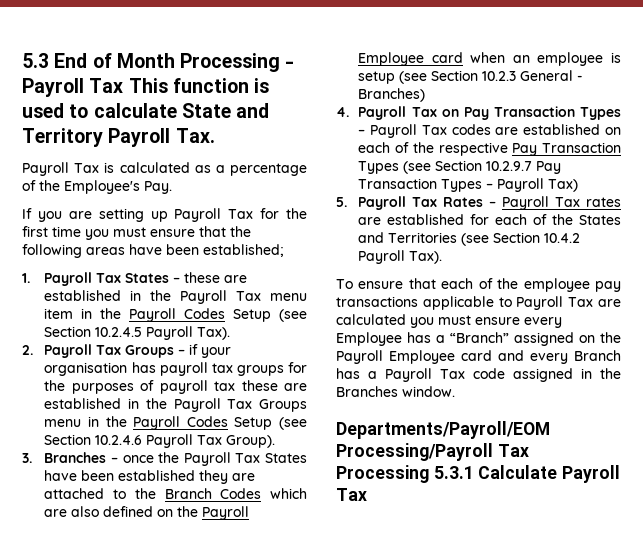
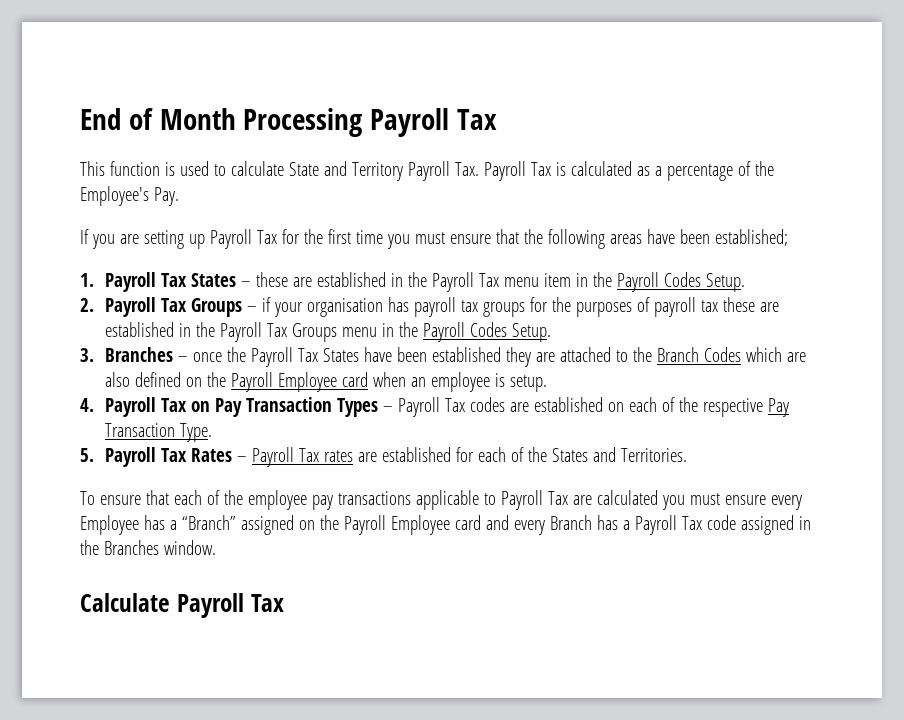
[22,53,49,68] 5.3 -> (80, 119) none
[285,61,295,68] [22,78,124,97] - Payroll Tax -> [370,108,498,137] Payroll Tax //
(215, 135) // -> (479, 169) none
[233,309,308,322] [44,326,231,340] Setup (see Section 10.2.4.5 Payroll Tax). -> [706,273,746,292] Setup.
[234,417,307,430] [44,434,276,448] Setup (see Section 10.2.4.6 Payroll Tax Group). -> [512,323,552,342] Setup.
[358,70,584,84] [358,88,426,102] setup (see Section 10.2.3 General - Branches) -> [510,375,548,392] setup.
[358,160,562,174] [358,178,579,192] Types (see Section 10.2.9.7 Pay Transaction Types – Payroll Tax) -> [180,423,213,442] Type.
[388,232,581,246] [358,250,443,264] Territories (see Section 10.4.2 Payroll Tax). -> [621,448,688,462] Territories.
[336,421,550,439] [336,443,529,461] [336,465,474,483] Departments/Payroll/EOM Processing/Payroll Tax Processing 5.3.1 -> (216, 547) none

